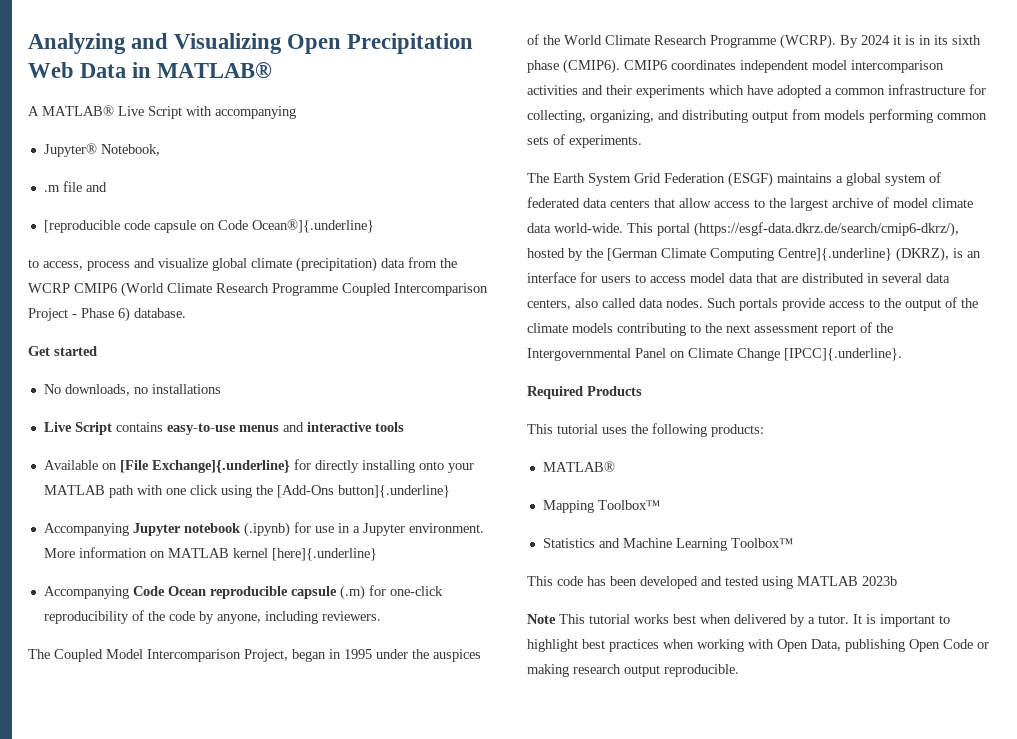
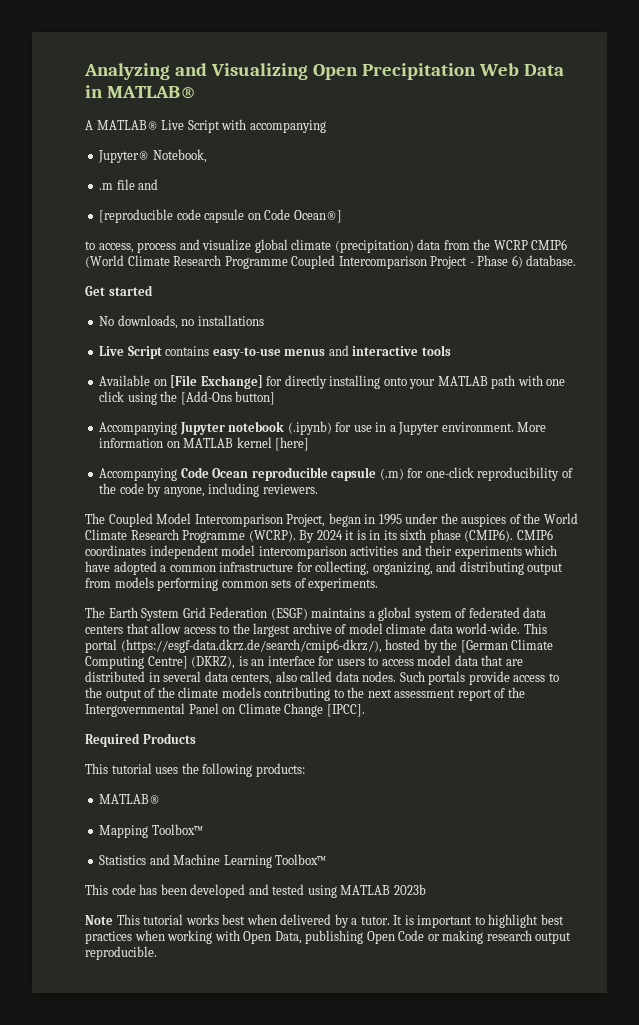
[251,219,374,233] Ocean®]{.underline} -> [293,210,342,223] Ocean®]
[151,460,290,473] Exchange]{.underline} -> [200,375,263,389] Exchange]
[337,485,450,498] button]{.underline} -> [235,391,276,405] button]
[271,548,377,561] [here]{.underline} -> [275,437,310,451] [here]
[778,248,892,261] Centre]{.underline} -> [147,656,188,669] Centre]
[784,348,902,361] [IPCC]{.underline}. -> [326,704,365,717] [IPCC].

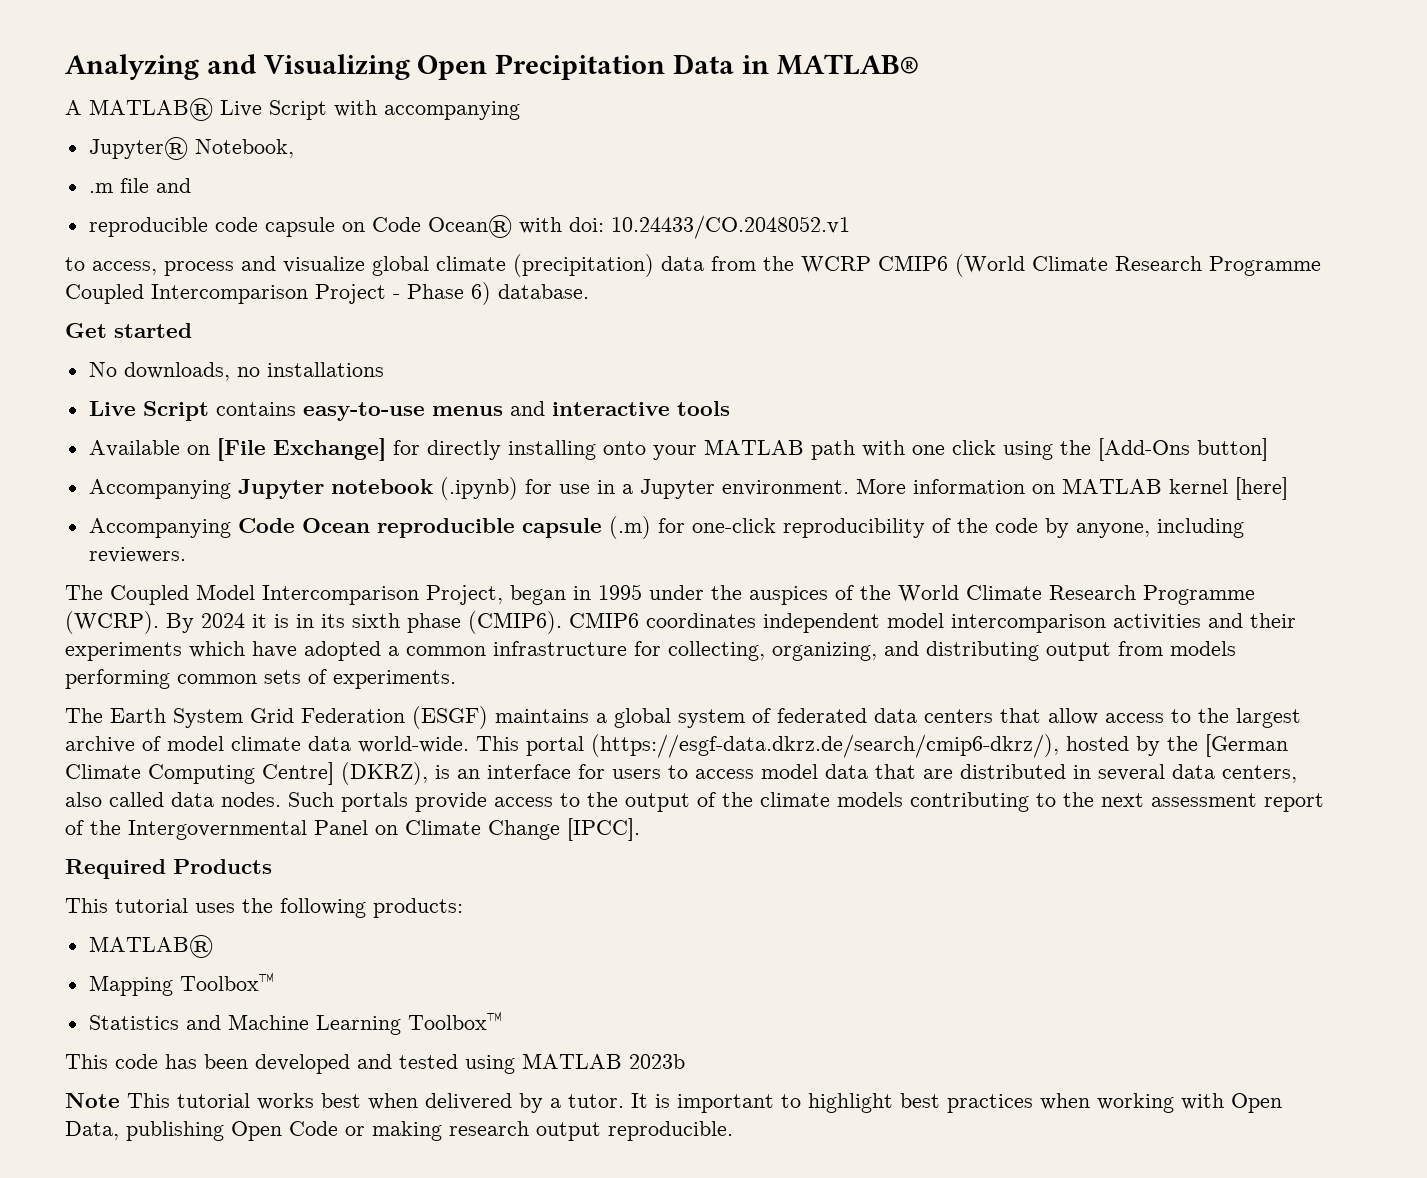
[478,63,519,76] Web -> (666, 67) none
[99,209,174,223] [reproducible -> [88,217,208,237] reproducible
[293,210,342,223] Ocean®] -> [427,215,850,239] Ocean® with doi: 10.24433/CO.2048052.v1

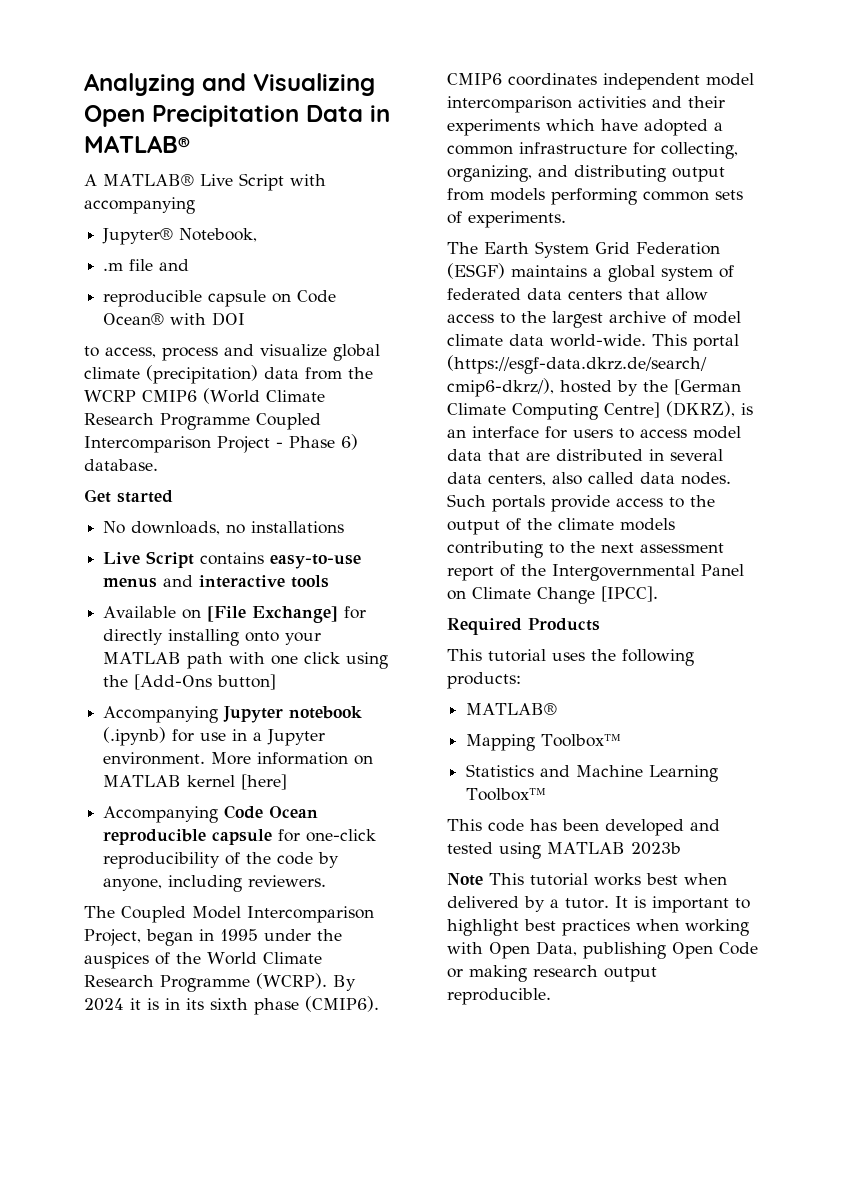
[214,217,258,232] code -> (203, 298) none
[568,215,850,239] doi: 10.24433/CO.2048052.v1 -> [212,312,246,326] DOI
[608,516,651,539] (.m) -> (273, 837) none

